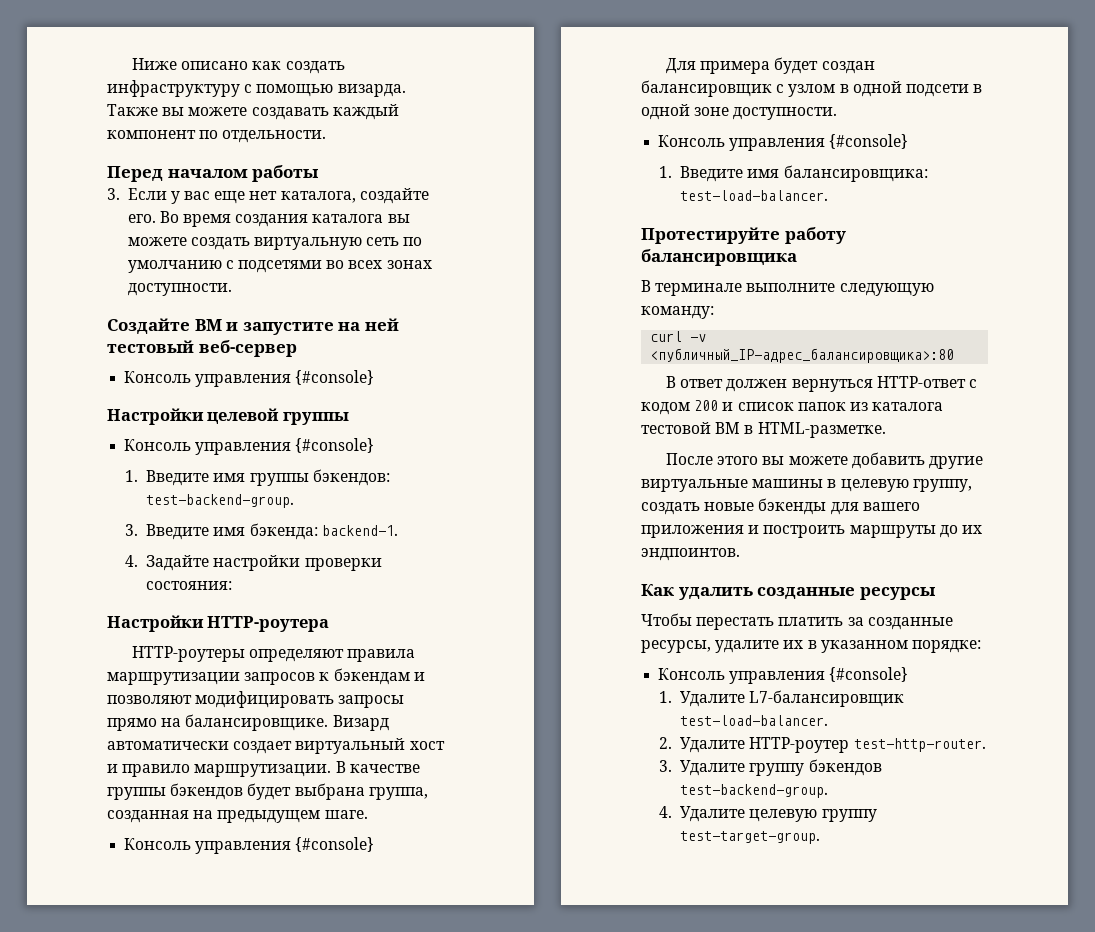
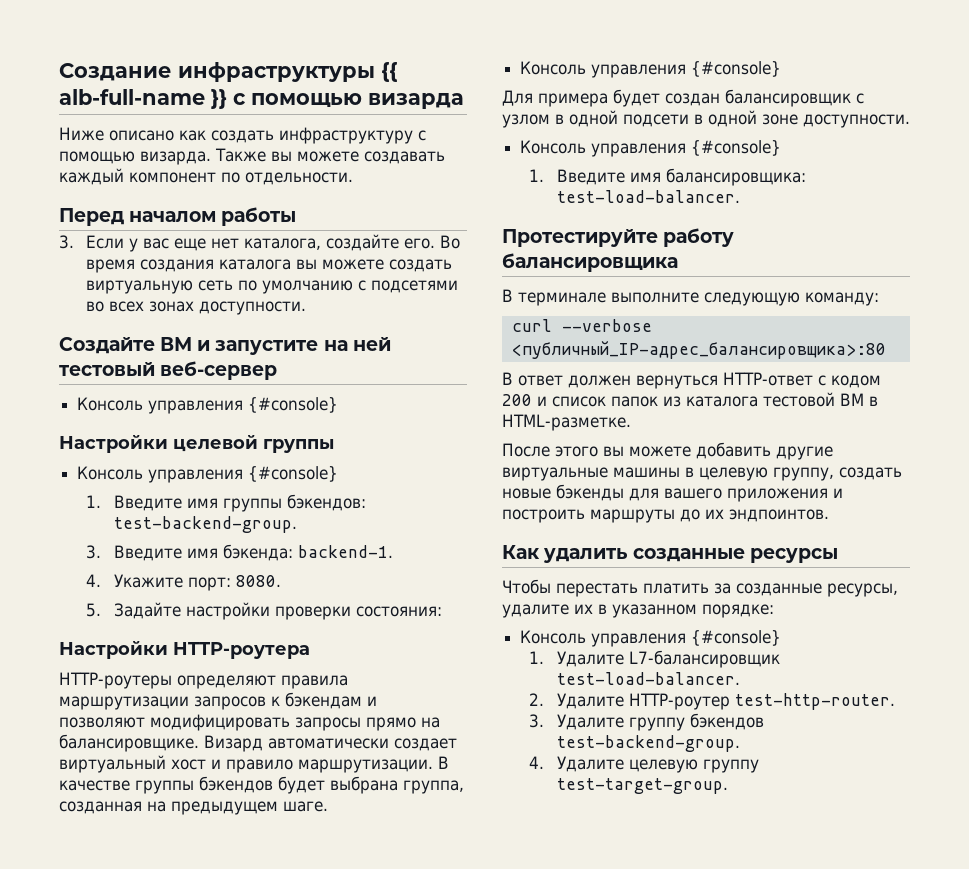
(131, 64) none -> [59,62,397,82] [59,89,464,109] Создание инфраструктуры {{ alb-full-name }} с помощью визарда //
(139, 561) none -> [113,574,281,591] [86,603,102,617] Укажите порт: 8080. // 5.
[690,334,707,342] -v -> [561,319,652,332] --verbose

